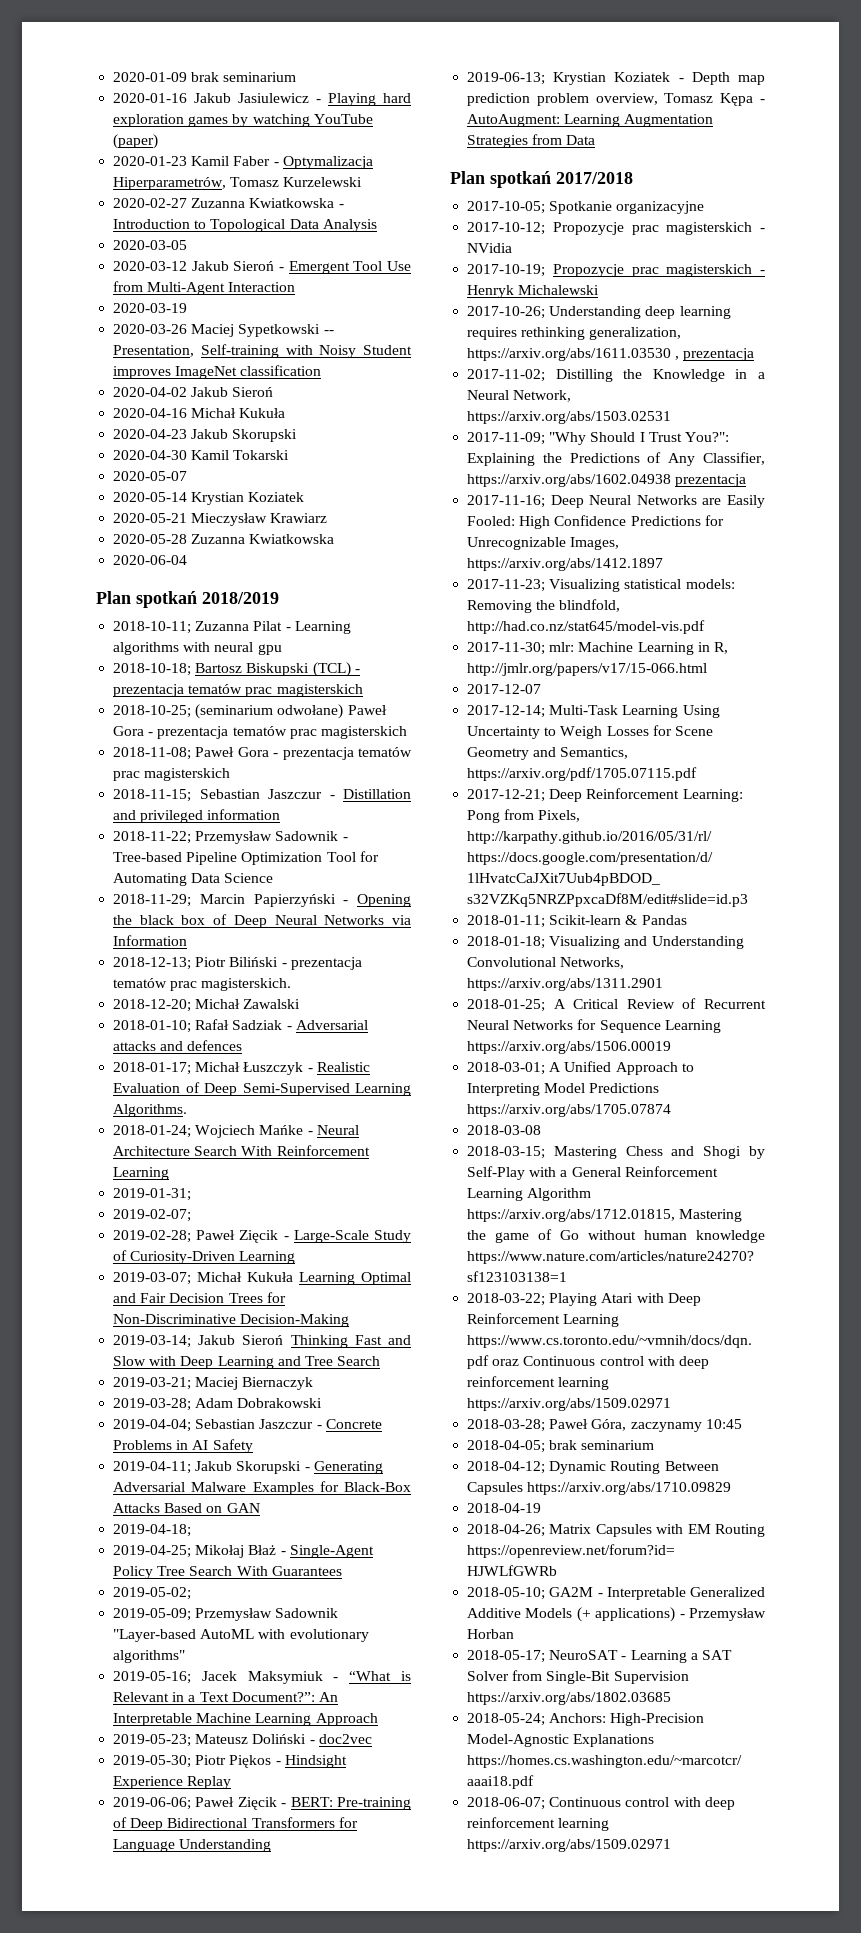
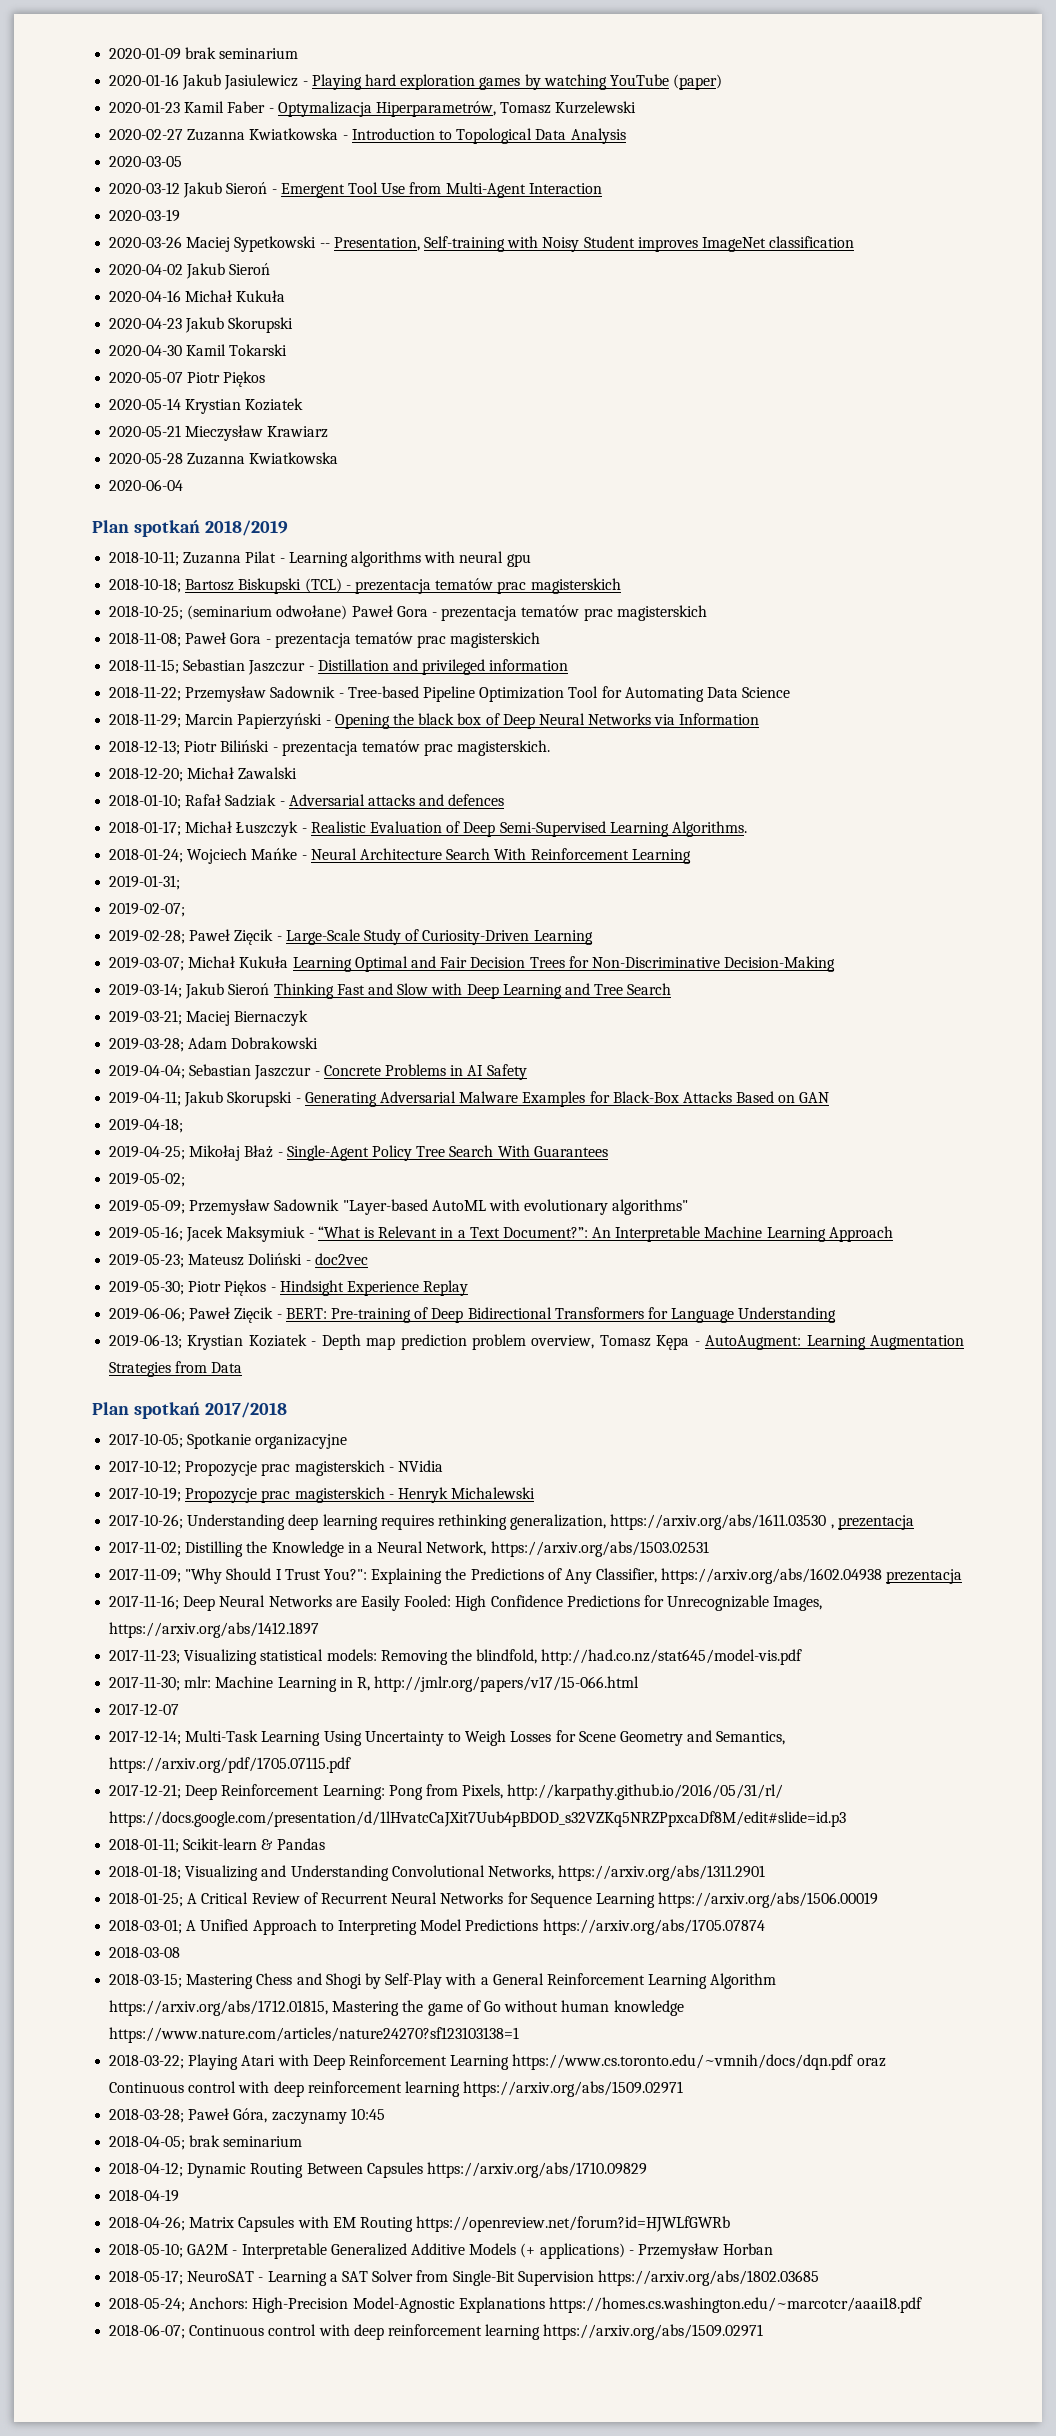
(188, 476) none -> [187,371,266,387] Piotr Piękos

